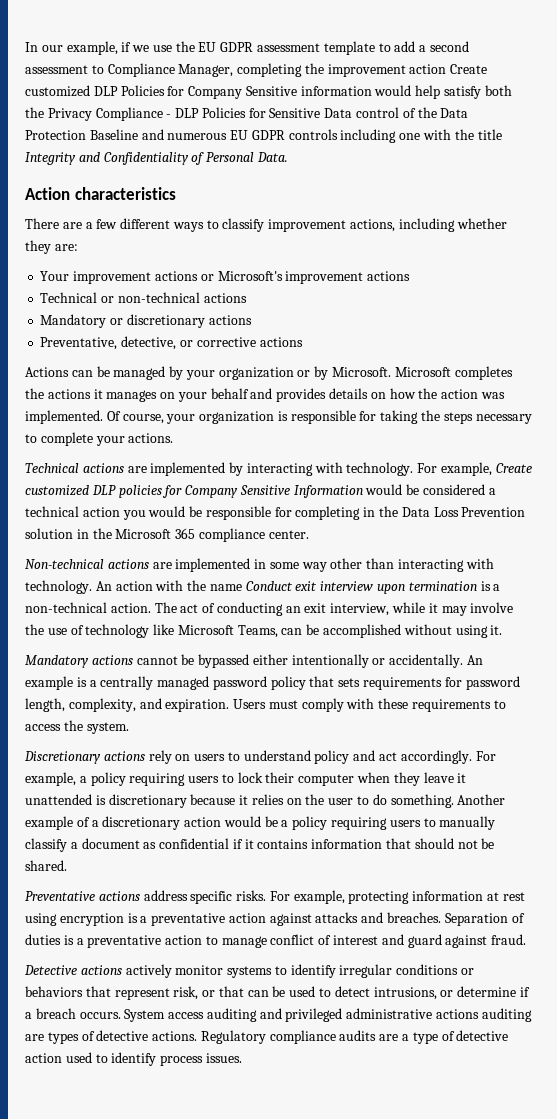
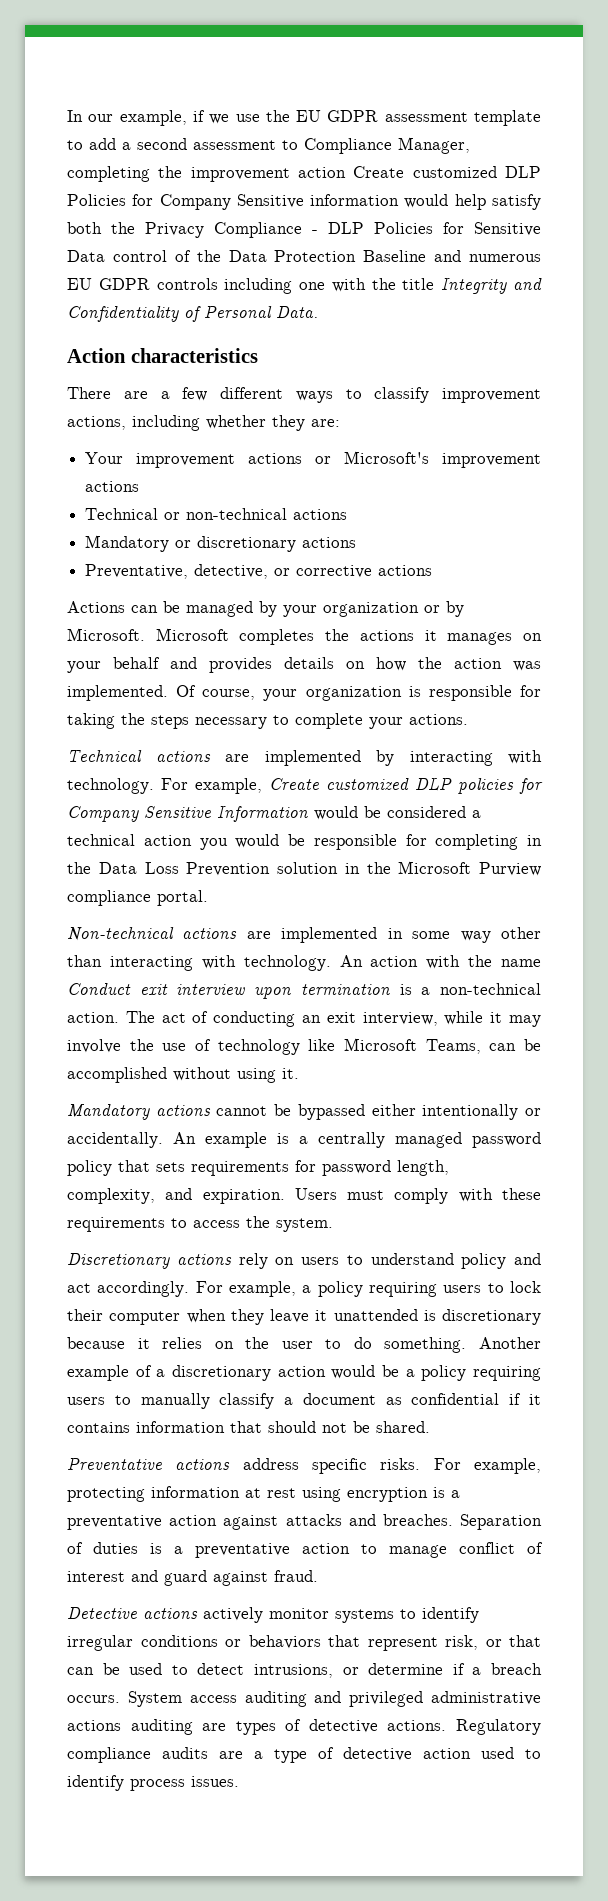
[175,528,309,542] 365 compliance center. -> [479,862,541,876] [67,890,208,906] Purview compliance portal.

